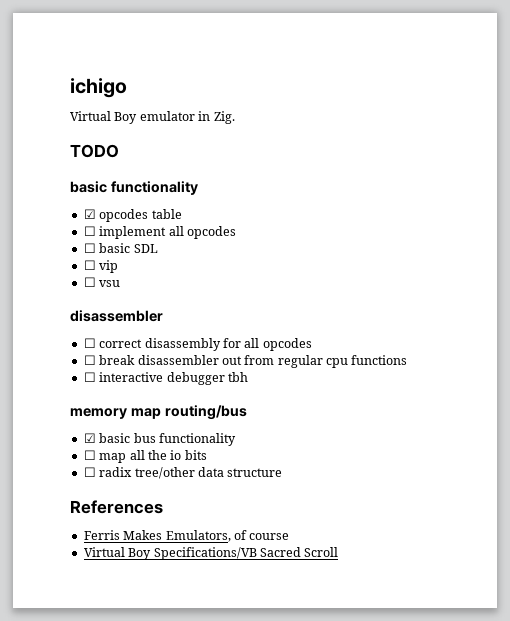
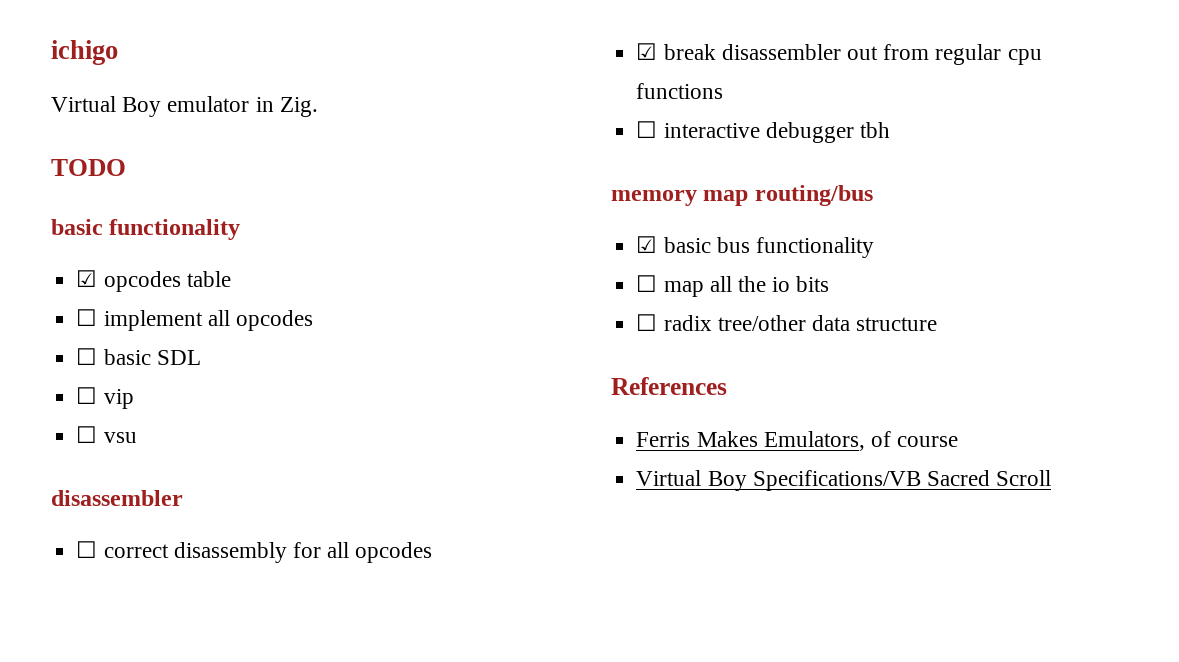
[83,355,96,365] ☐ -> [636,43,658,60] ☑

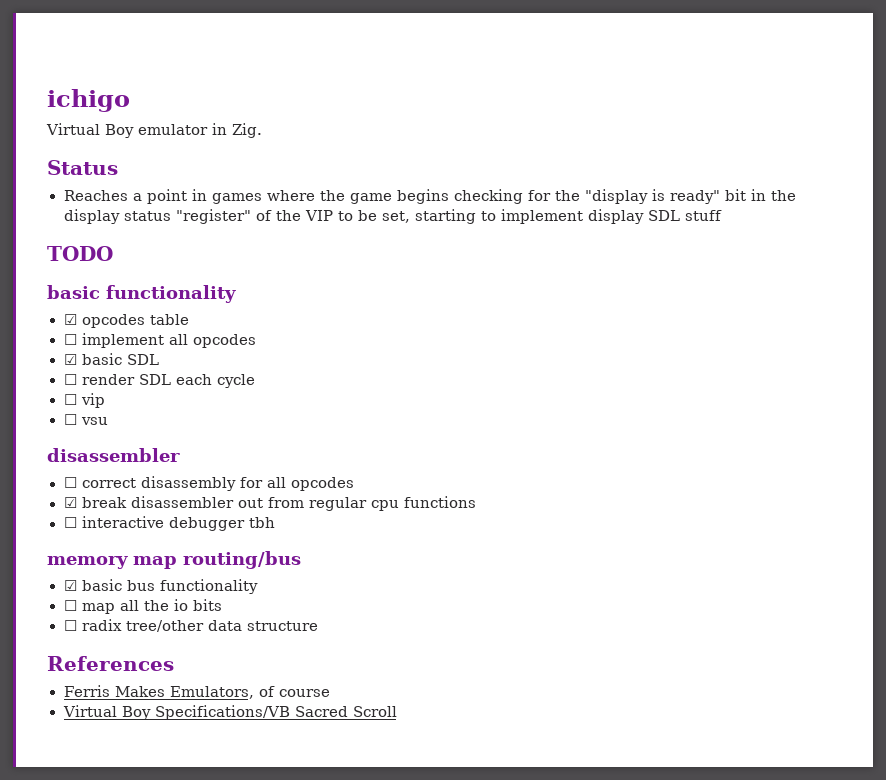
(318, 107) none -> [47,160,118,175] [63,189,796,204] [63,209,722,224] // Status // Reaches a point in games where the game begins checking for the "display is ready" bit in the display status "register" of the VIP to be set, starting to implement display SDL stuff
[76,348,98,365] ☐ -> [63,354,77,365] ☑
(201, 357) none -> [63,374,255,388] // ☐ render SDL each cycle

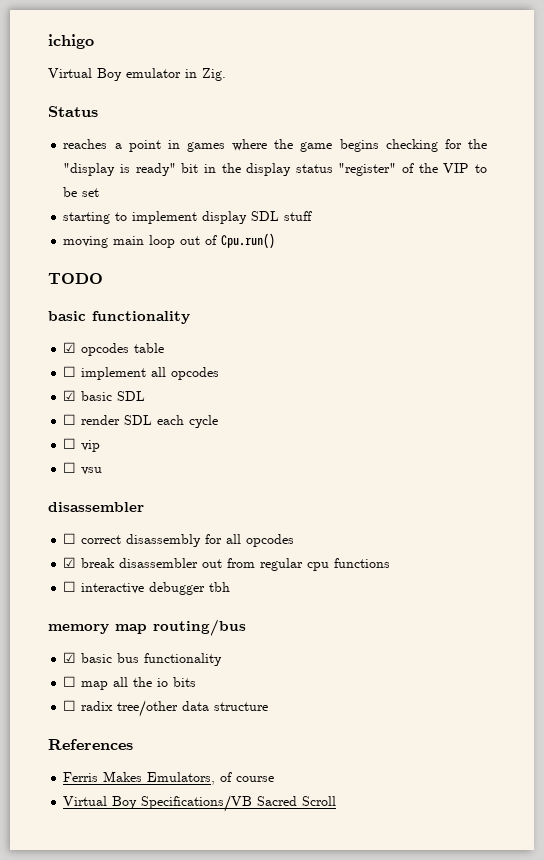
[63,190,128,201] Reaches -> [63,139,108,149] reaches
[381,211,410,223] set, -> [82,188,100,197] set //
(722, 215) none -> [63,233,276,249] // moving main loop out of Cpu.run()

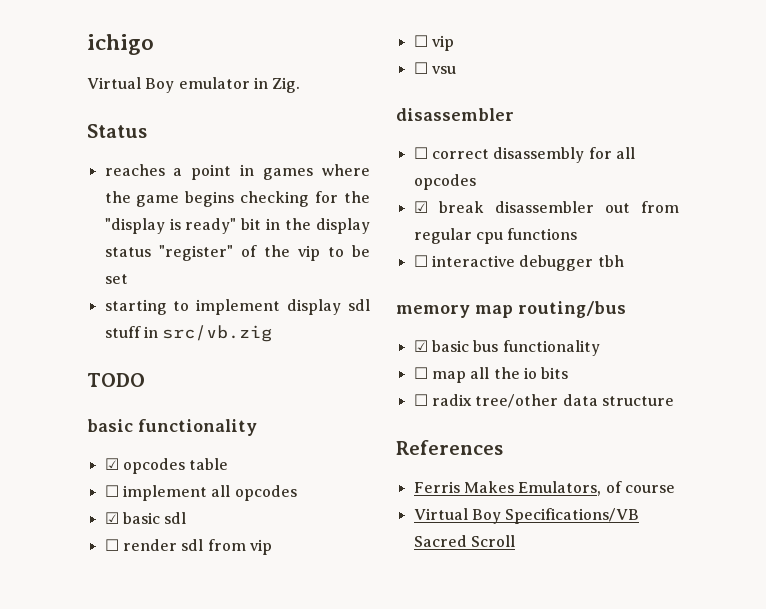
[443,163,470,173] VIP -> [297,245,320,261] vip
[251,211,280,221] SDL -> [348,299,370,311] sdl
[63,233,276,249] // moving main loop out of Cpu.run() -> [143,325,273,342] in src/vb.zig
[117,391,146,401] SDL -> [164,512,187,524] sdl
[124,415,219,428] SDL each cycle -> [181,539,272,555] sdl from vip

